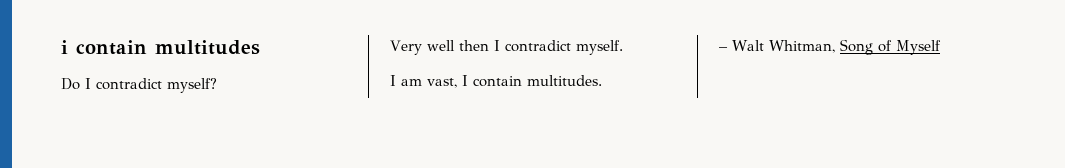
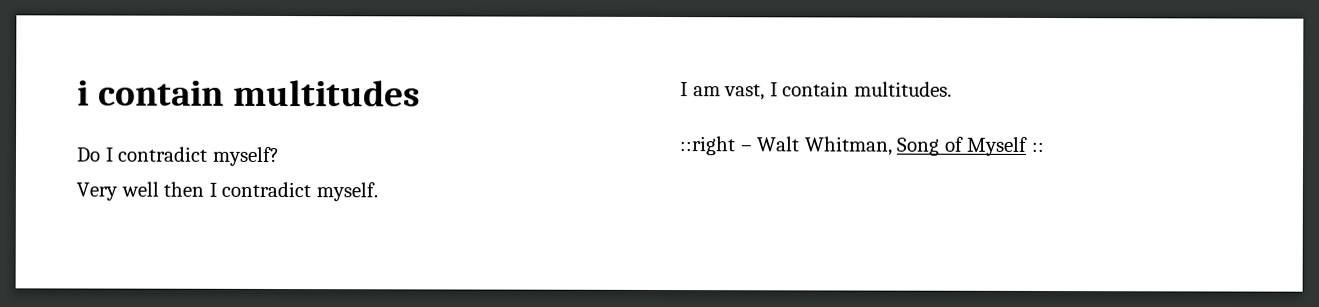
(602, 80) none -> [679,136,736,156] ::right
(941, 47) none -> [1031,141,1045,153] ::

